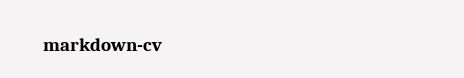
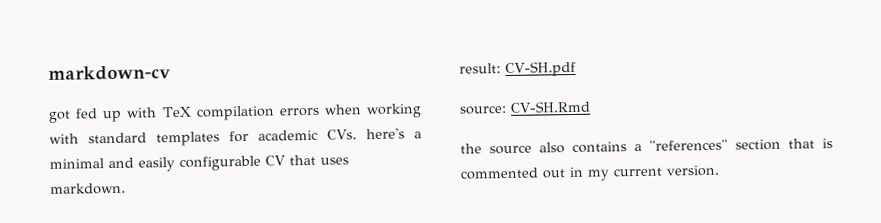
(162, 44) none -> [48,103,422,123] [49,127,423,147] [49,154,349,172] [50,182,126,195] [459,60,576,78] [459,100,591,115] [460,138,833,155] [460,164,720,181] // got fed up with TeX compilation errors when working with standard templates for academic CVs. here's a minimal and easily configurable CV that uses markdown. // result: CV-SH.pdf // source: CV-SH.Rmd // the source also contains a "references" section that is commented out in my current version.

